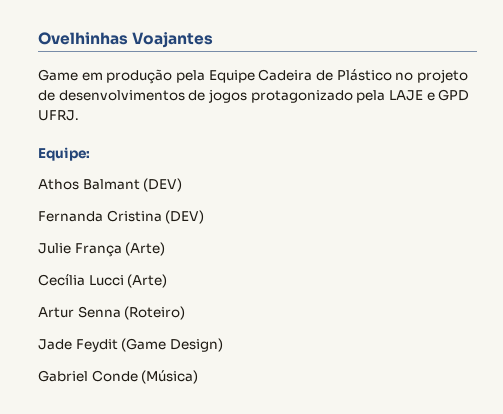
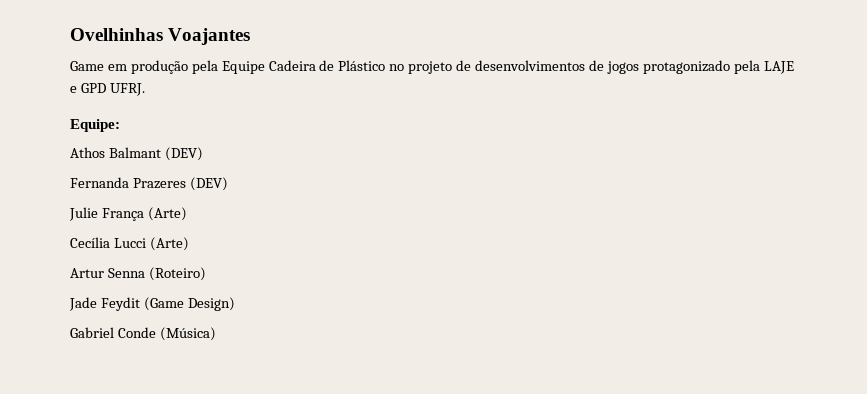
[106,210,162,222] Cristina -> [132,178,186,189] Prazeres

